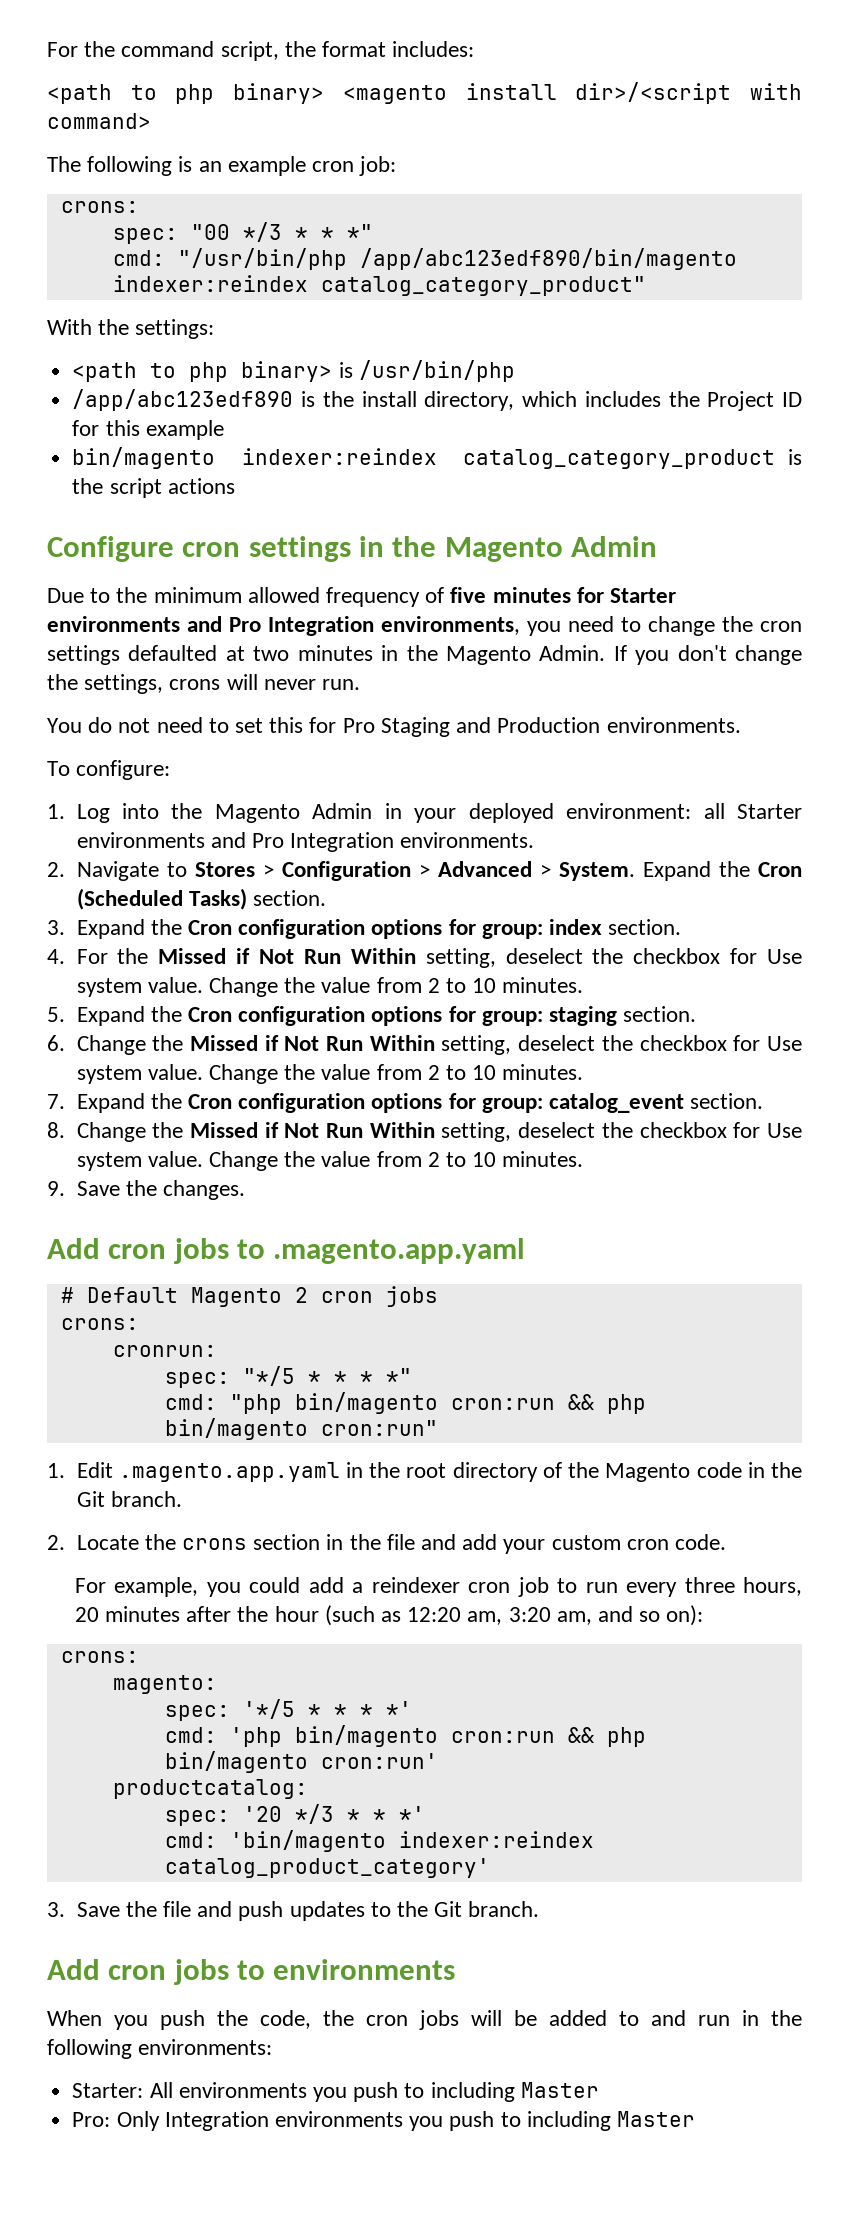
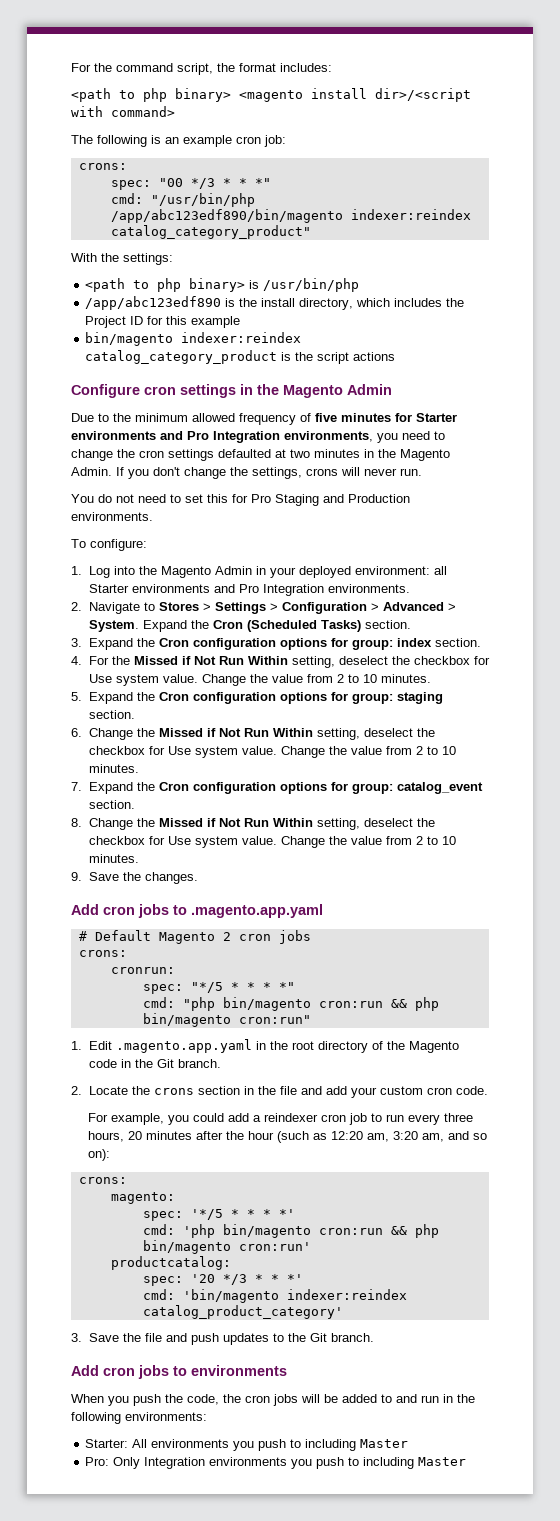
(274, 870) none -> [214,602,278,614] Settings >

